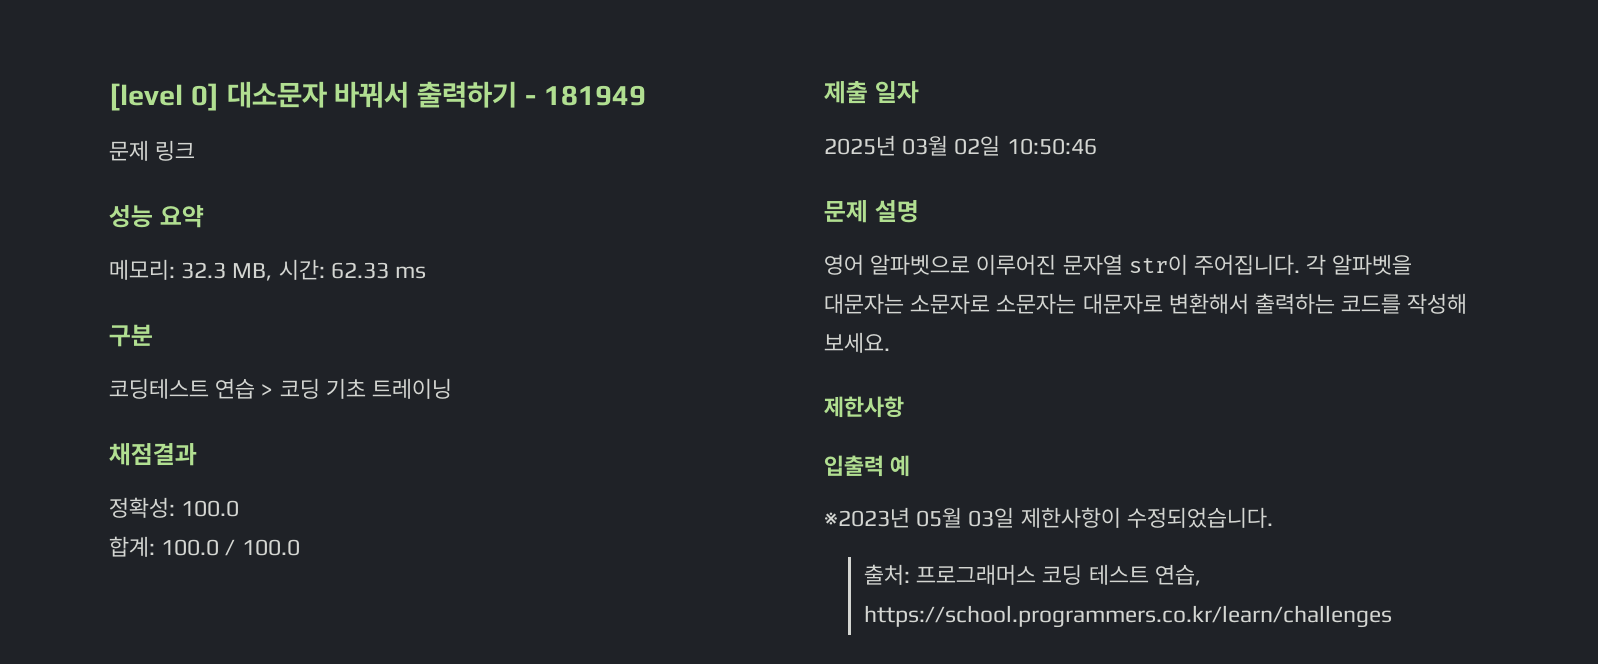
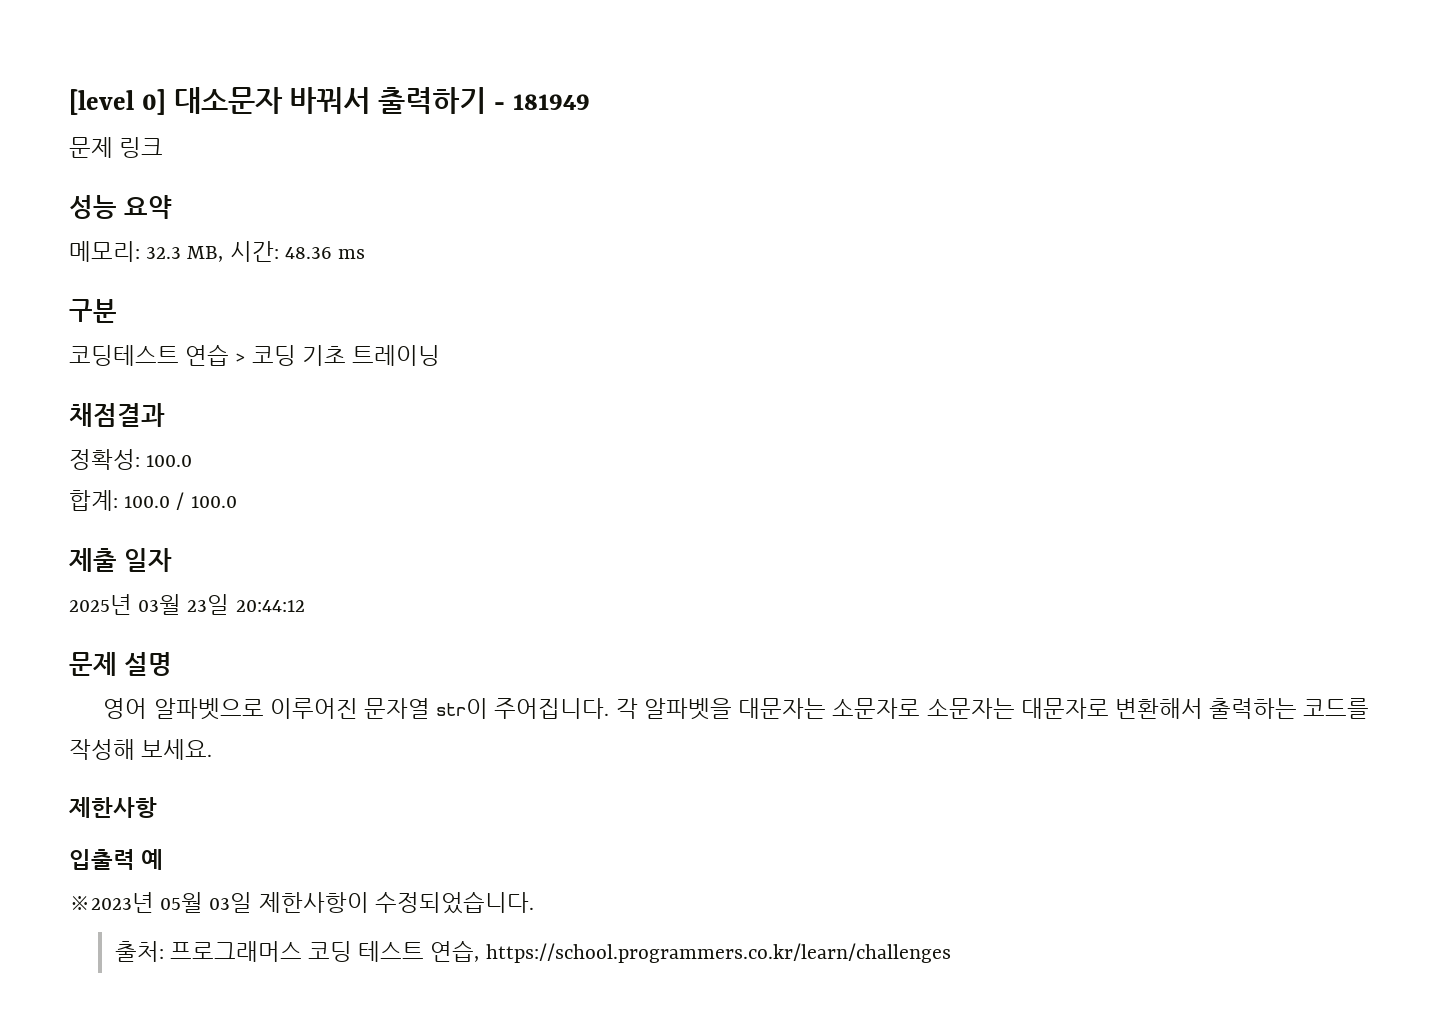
[330,262,389,279] 62.33 -> [284,247,332,259] 48.36
[954,135,1097,156] 02일 10:50:46 -> [187,594,305,615] 23일 20:44:12

